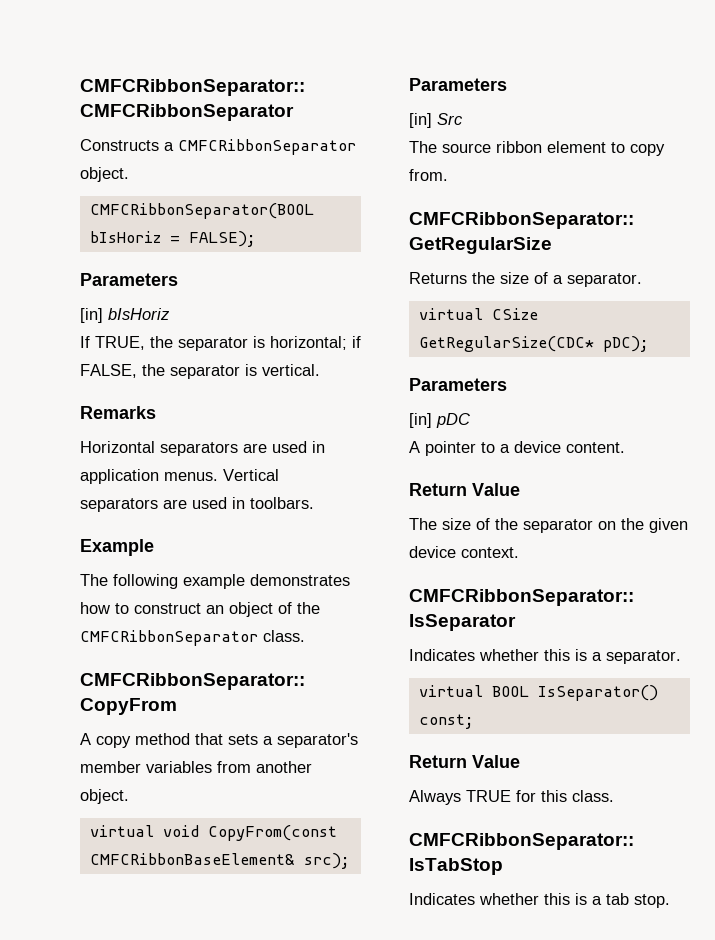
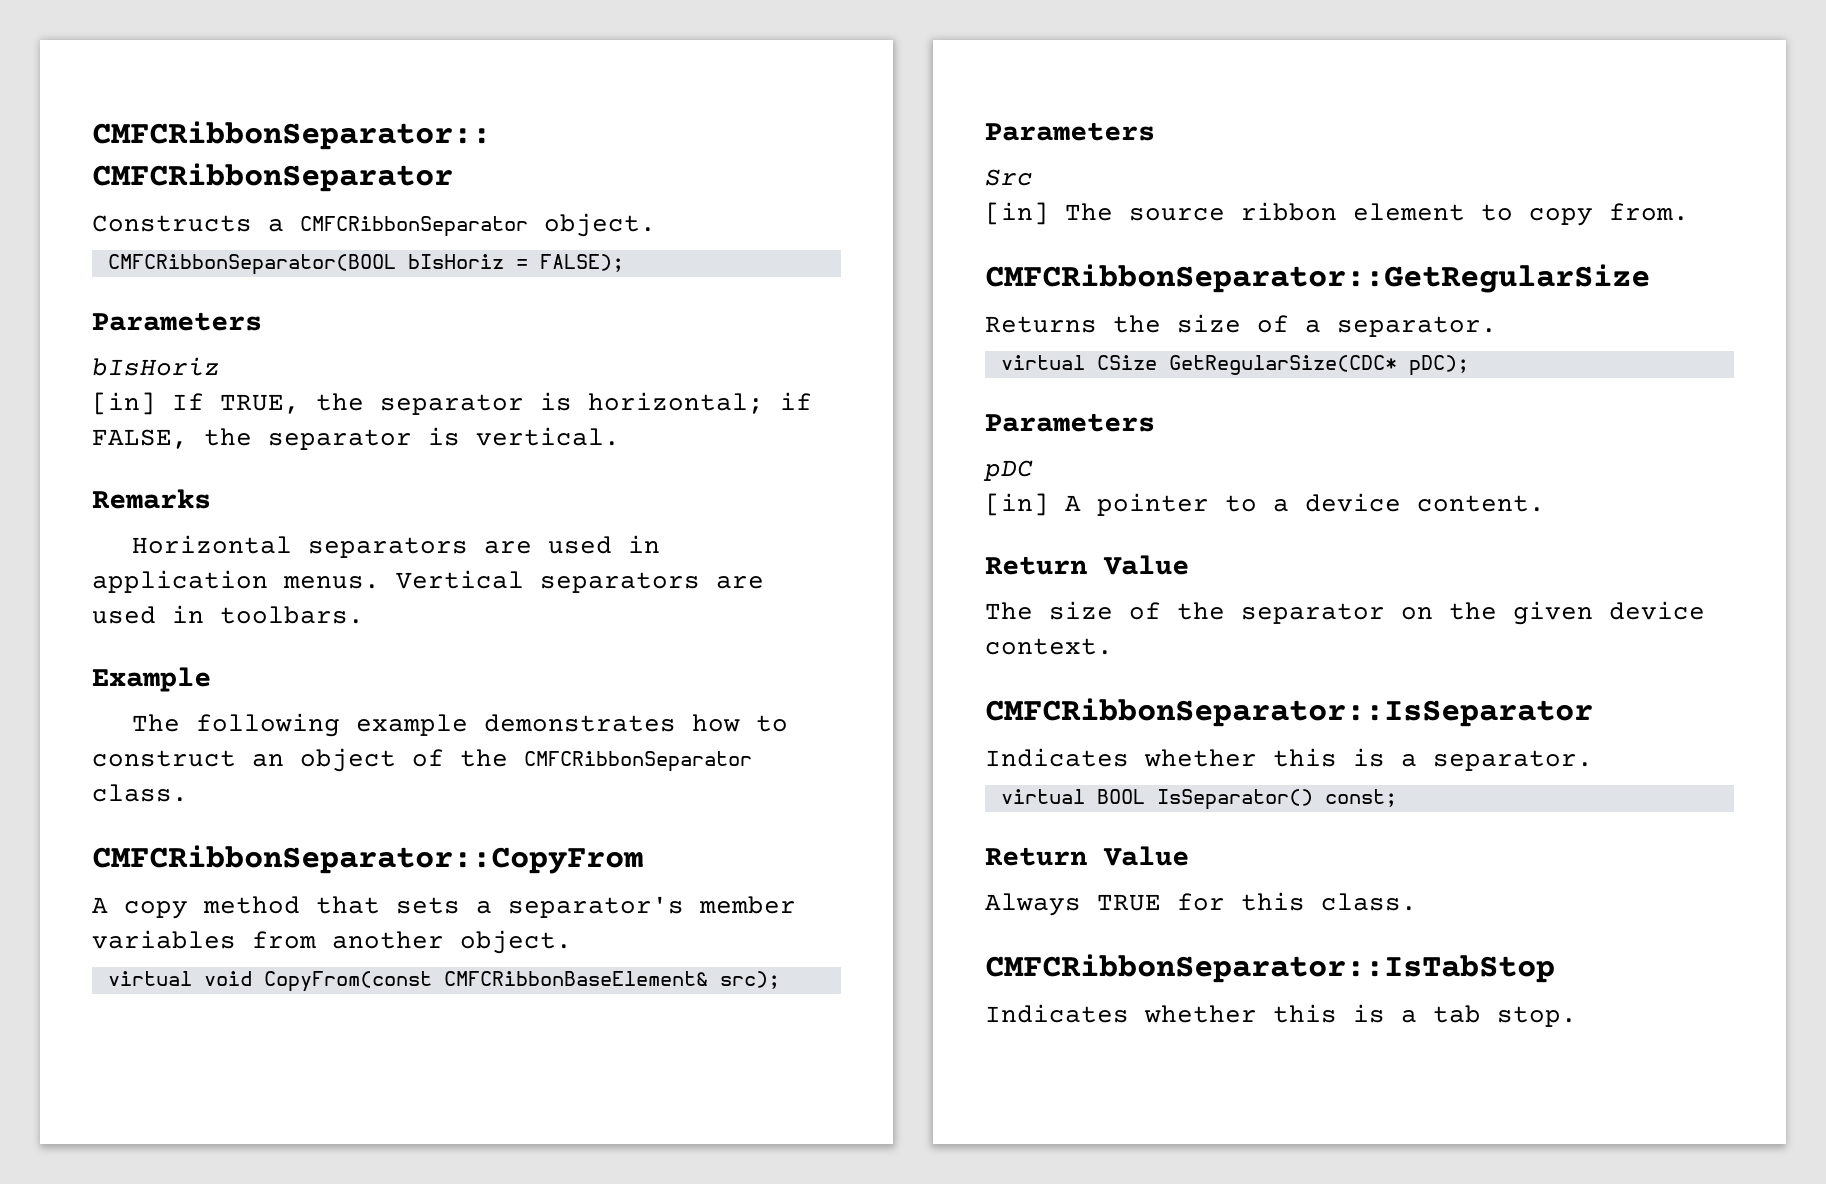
[80,308,103,323] [in] -> (262, 321) none
(170, 314) none -> [92,392,156,415] [in]
[409,113,432,128] [in] -> (1155, 131) none
(463, 119) none -> [985,202,1049,225] [in]
[409,413,432,428] [in] -> (1155, 422) none
(470, 420) none -> [985,493,1049,516] [in]

